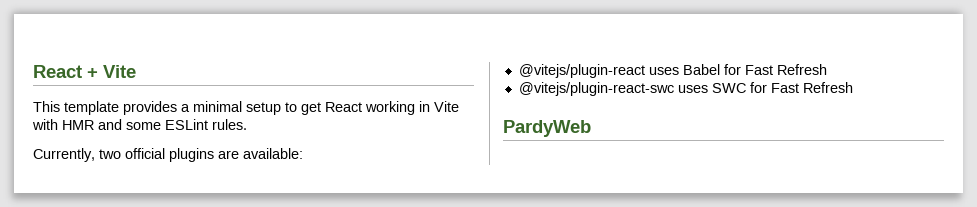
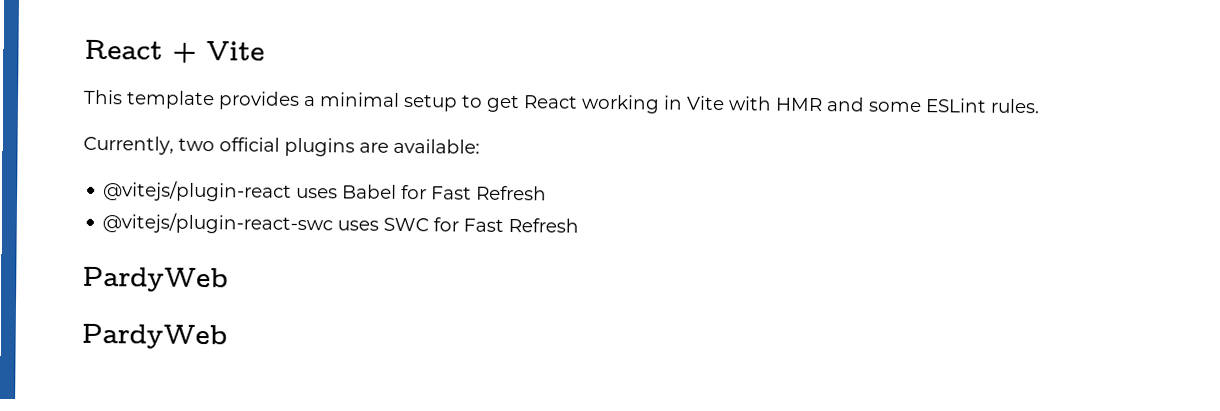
(591, 128) none -> [81,323,227,350] // PardyWeb

